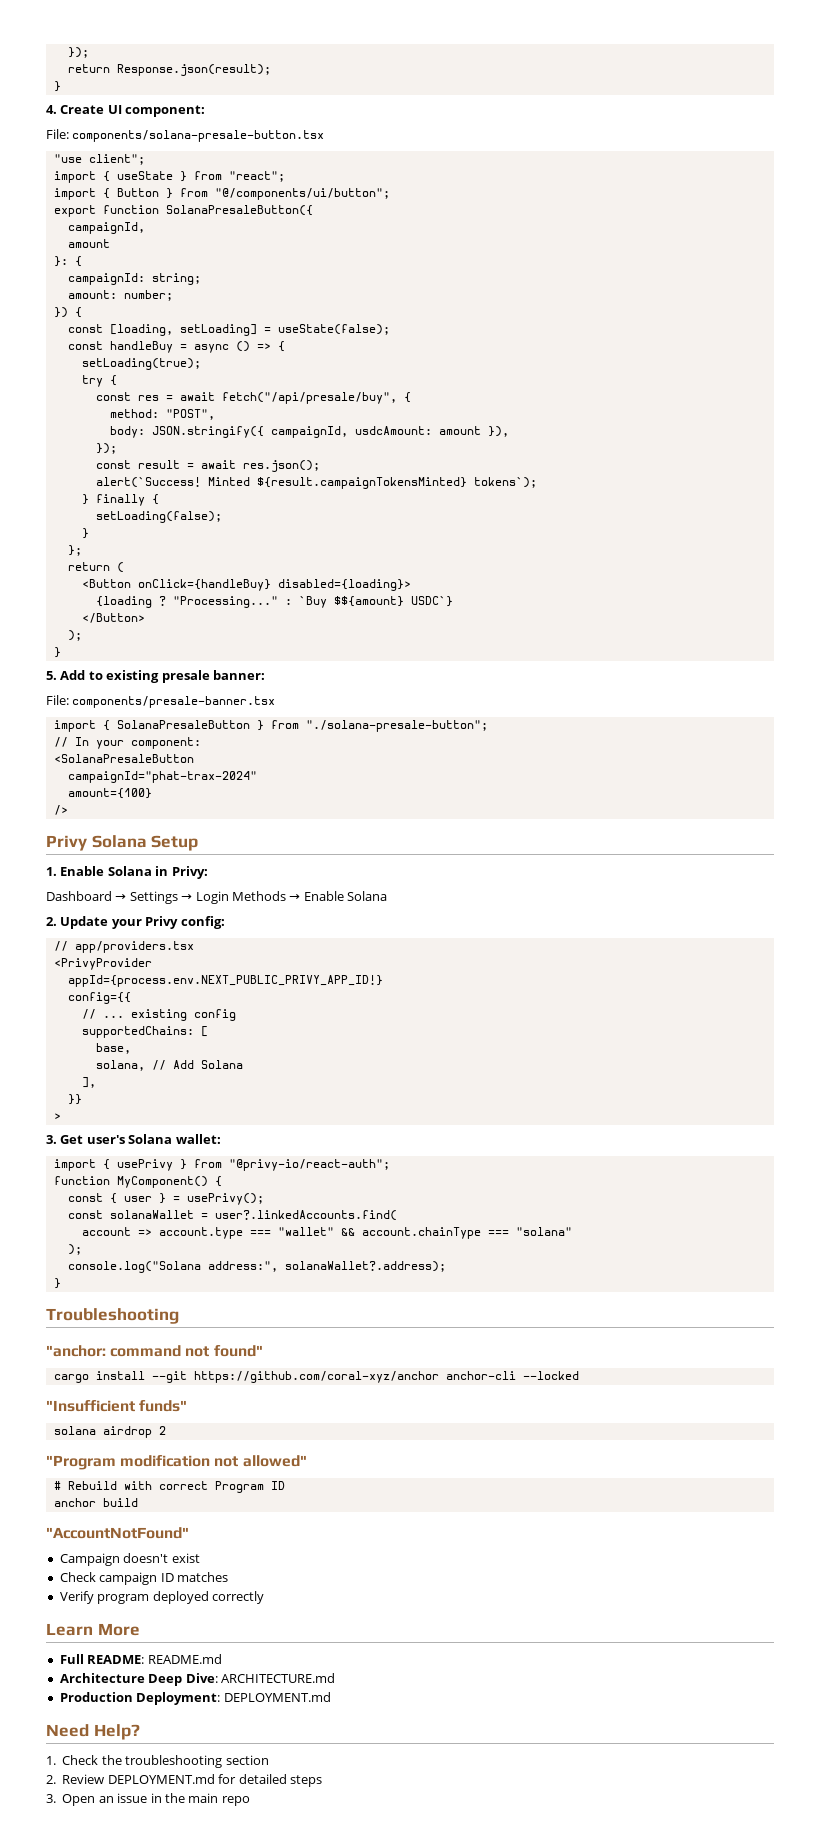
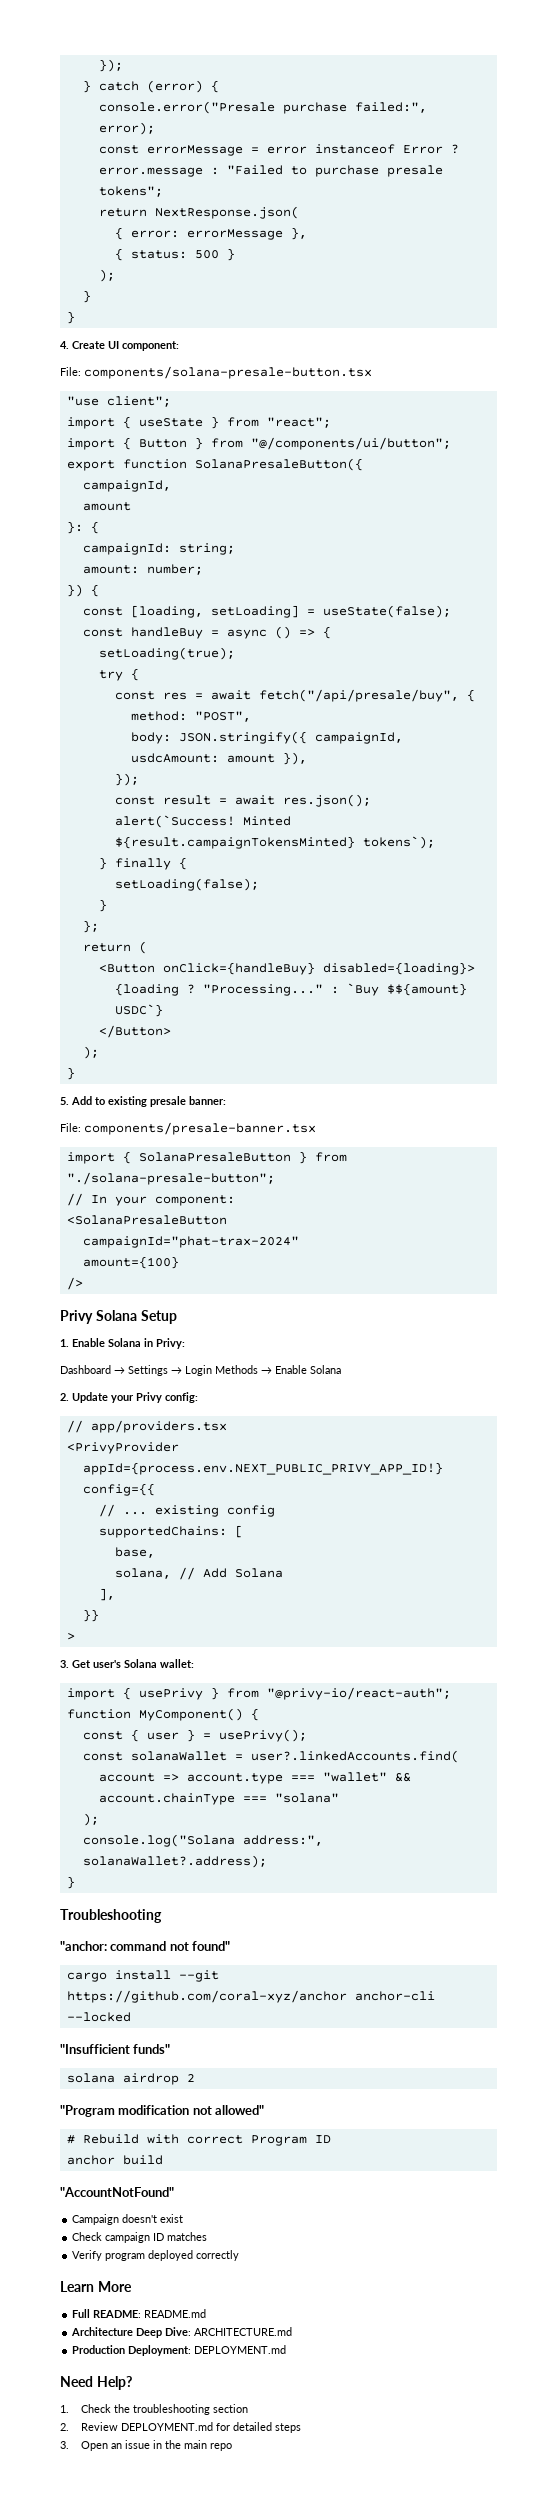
[67,47,89,58] [67,64,271,76] }); // return Response.json(result); -> [98,59,123,72] [82,80,219,93] [98,101,427,114] [98,122,155,135] [98,144,459,156] [98,165,443,177] [98,186,163,197] [98,206,299,219] [114,227,307,240] [114,248,235,261] [98,269,115,282] [82,290,91,303] }); // } catch (error) { // console.error("Presale purchase failed:", error); // const errorMessage = error instanceof Error ? error.message : "Failed to purchase presale tokens"; // return NextResponse.json( // { error: errorMessage }, // { status: 500 } // ); // }

